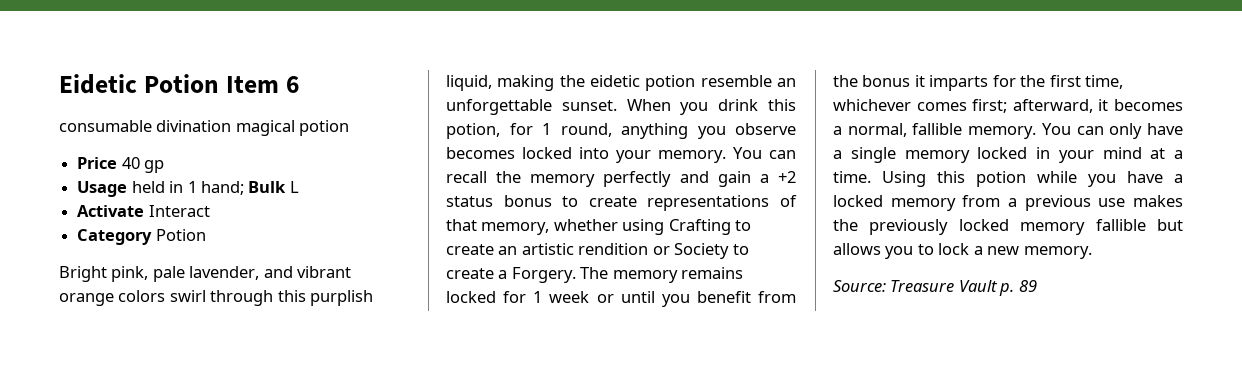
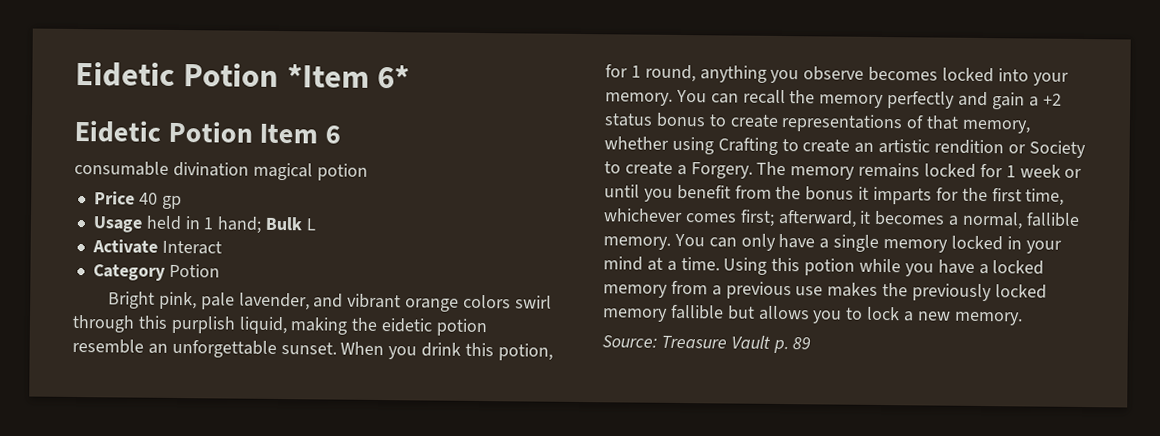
[59,74,219,94] Eidetic Potion -> [75,61,411,89] [74,119,253,143] Eidetic Potion *Item 6* // Eidetic Potion

